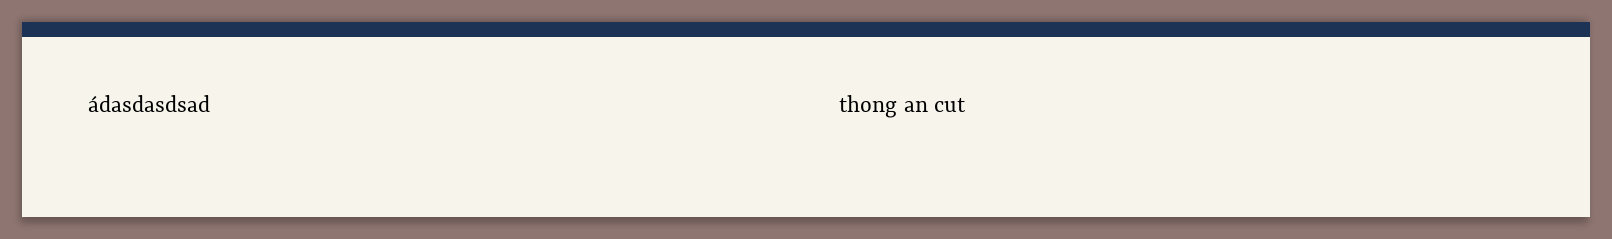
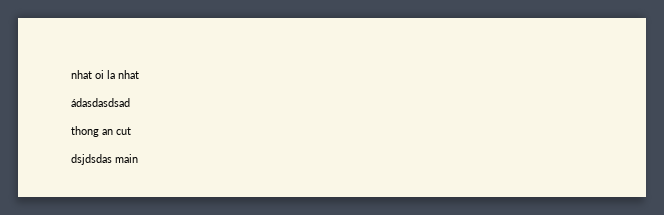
(88, 103) none -> [71,70,139,79] nhat oi la nhat //
(967, 105) none -> [71,154,138,165] // dsjdsdas main

